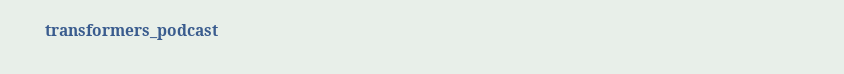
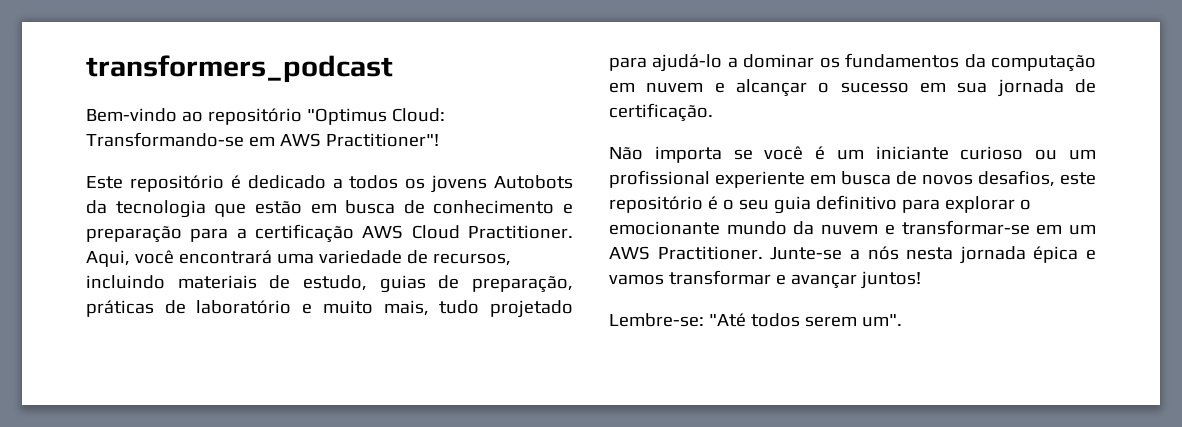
(218, 32) none -> [86,108,445,125] [86,132,439,147] [86,175,573,193] [86,200,573,218] [86,224,573,243] [86,250,511,267] [86,275,573,293] [86,300,573,318] [609,53,1096,72] [609,79,1096,97] [609,103,713,122] [609,146,1096,163] [609,170,1096,188] [609,195,1031,214] [609,220,1096,235] [609,246,1096,264] [609,270,921,289] [609,313,902,327] // Bem-vindo ao repositório "Optimus Cloud: Transformando-se em AWS Practitioner"! // Este repositório é dedicado a todos os jovens Autobots da tecnologia que estão em busca de conhecimento e preparação para a certificação AWS Cloud Practitioner. Aqui, você encontrará uma variedade de recursos, incluindo materiais de estudo, guias de preparação, práticas de laboratório e muito mais, tudo projetado para ajudá-lo a dominar os fundamentos da computação em nuvem e alcançar o sucesso em sua jornada de certificação. // Não importa se você é um iniciante curioso ou um profissional experiente em busca de novos desafios, este repositório é o seu guia definitivo para explorar o emocionante mundo da nuvem e transformar-se em um AWS Practitioner. Junte-se a nós nesta jornada épica e vamos transformar e avançar juntos! // Lembre-se: "Até todos serem um".

